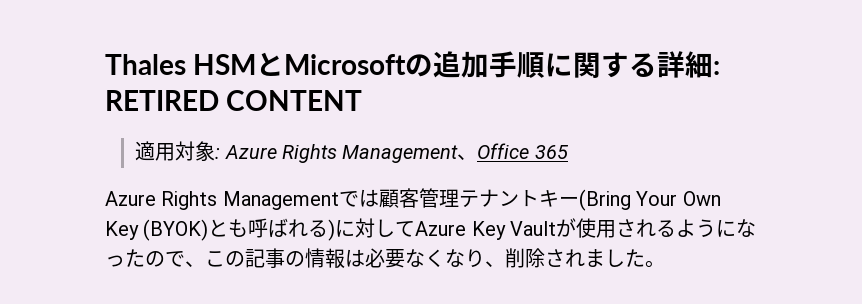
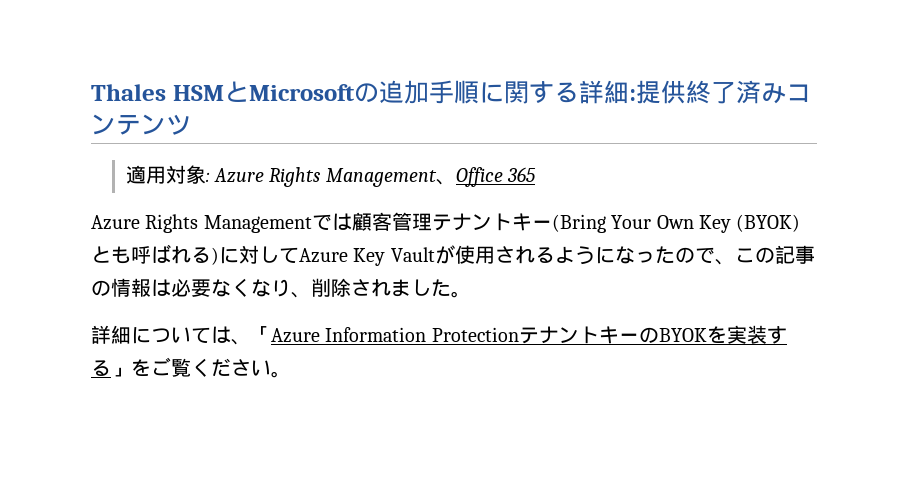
[105,90,363,111] RETIRED CONTENT -> [635,80,811,104] [91,114,191,135] 提供終了済みコンテンツ
(665, 264) none -> [91,325,787,345] [91,357,291,378] // 詳細については、「Azure Information ProtectionテナントキーのBYOKを実装する」をご覧ください。

